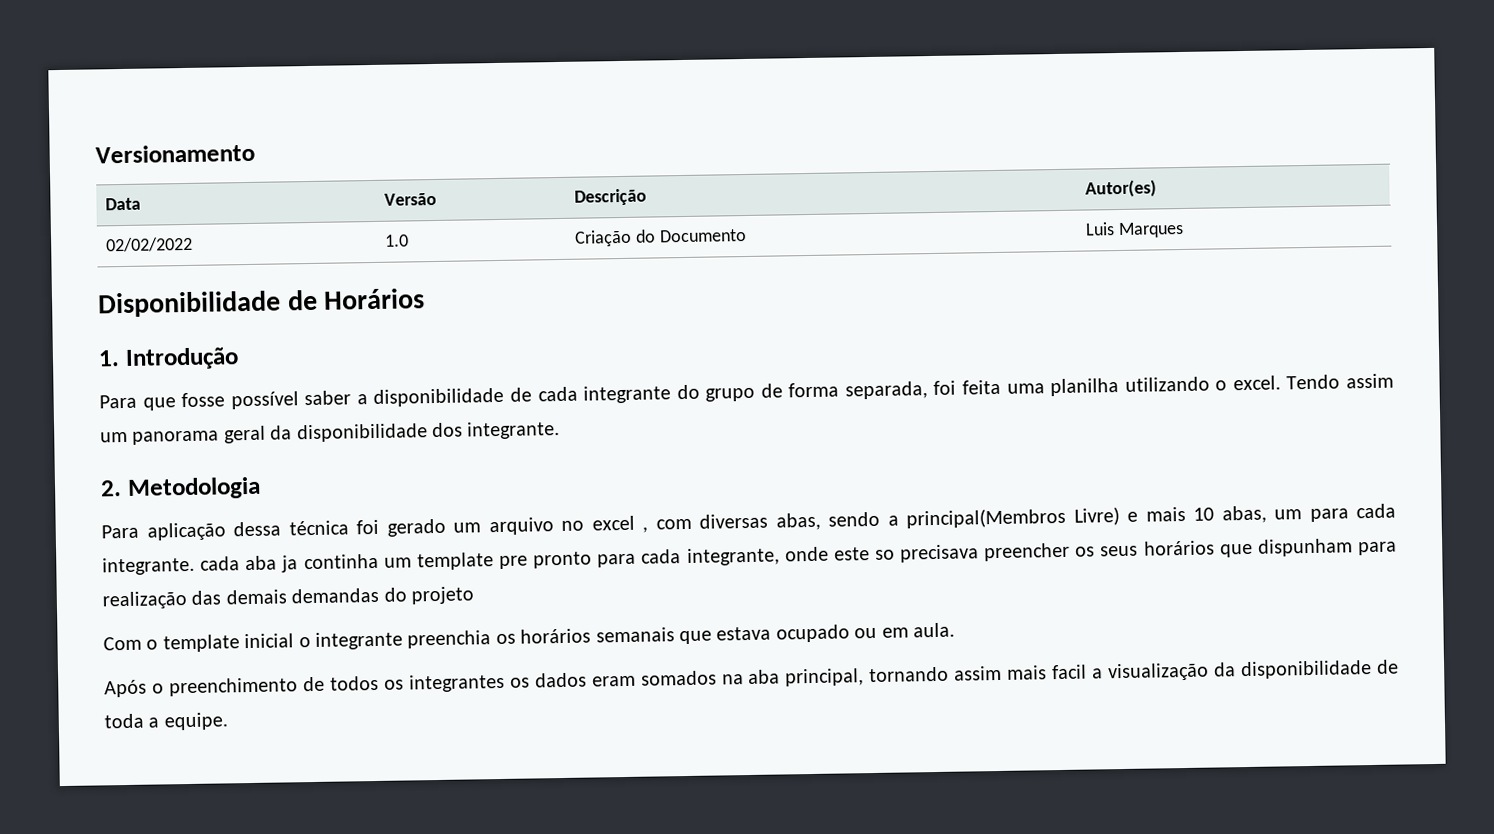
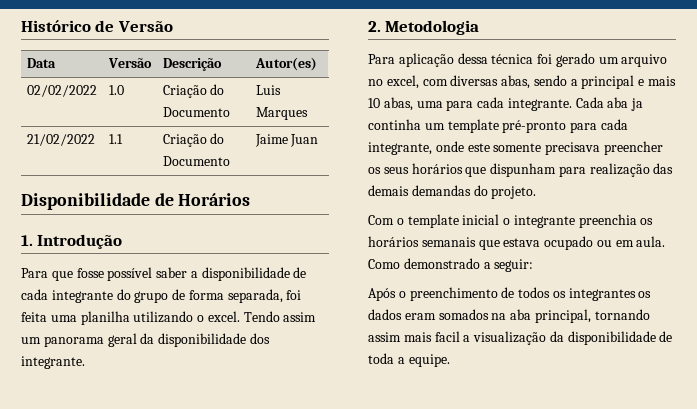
[95,143,255,164] Versionamento -> [21,20,173,32] Histórico de Versão
(1185, 230) none -> [26,134,95,146] [108,134,123,144] [162,133,225,147] [162,156,230,166] [254,134,319,147] // 21/02/2022 | 1.1 | Criação do Documento | Jaime Juan
[591,515,648,533] excel , -> [386,75,419,89] excel,
[906,507,1120,529] principal(Membros Livre) -> [581,75,635,89] principal
[1274,509,1302,520] um -> [416,101,443,108] uma
[200,556,241,571] cada -> [575,97,604,108] Cada
[498,551,593,570] pre pronto -> [502,120,567,133] pré-pronto
[874,549,895,560] so -> [493,143,542,152] somente
[411,586,474,605] projeto -> [491,186,537,199] projeto.
(955, 630) none -> [368,258,534,272] Como demonstrado a seguir:

